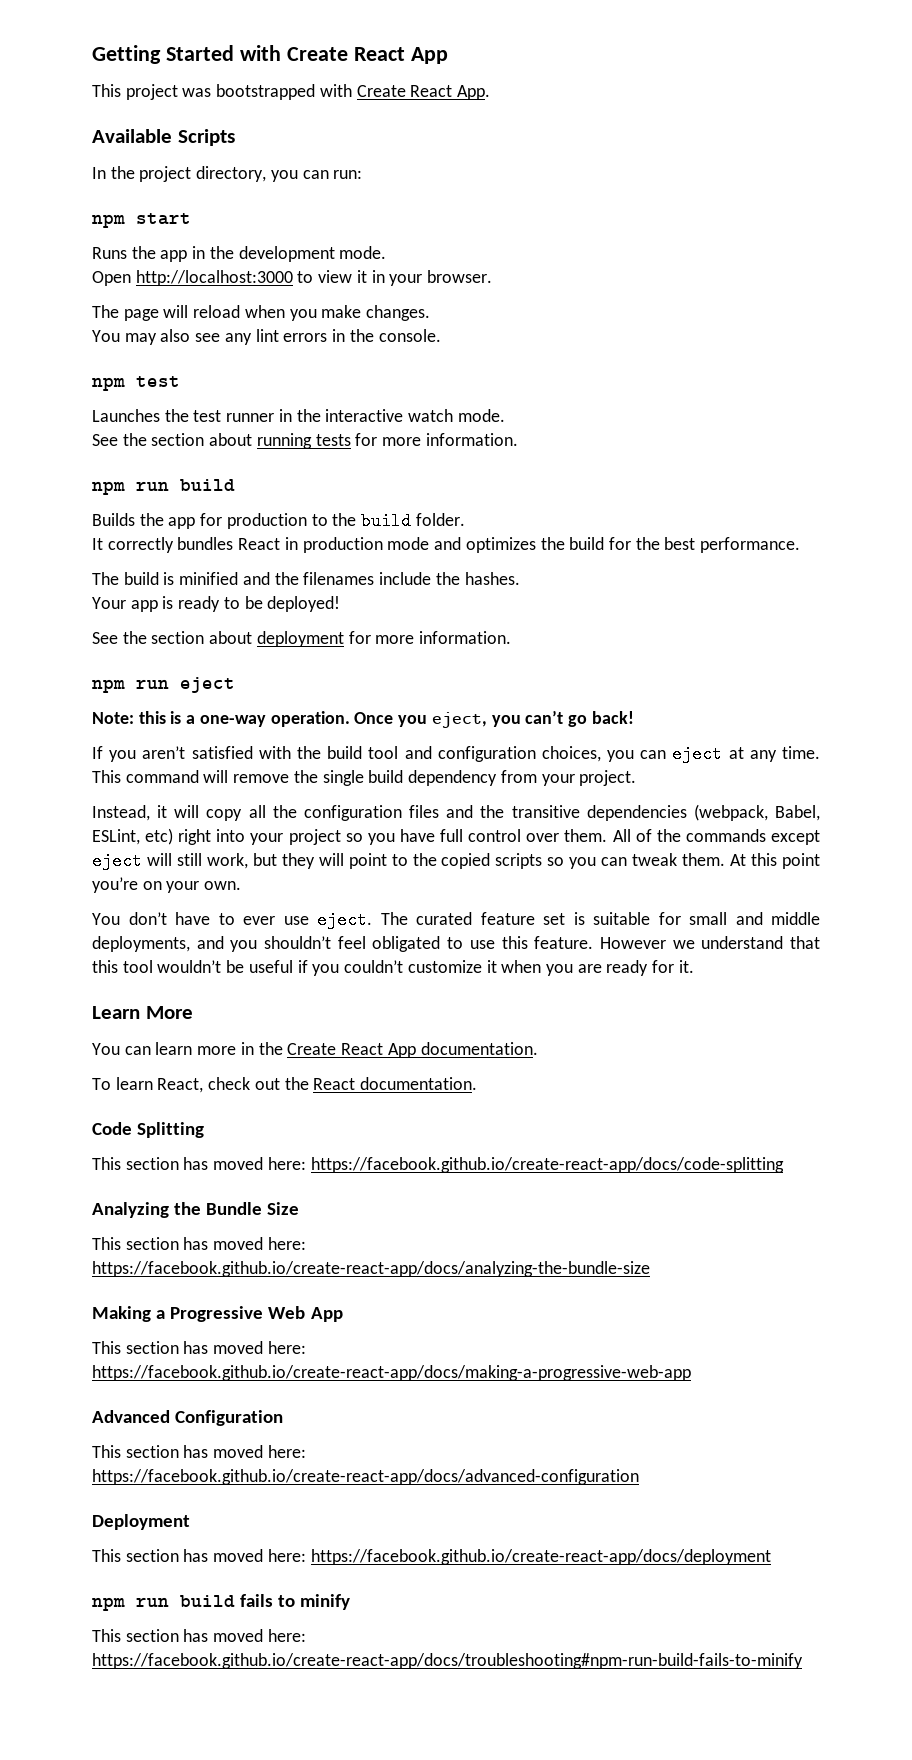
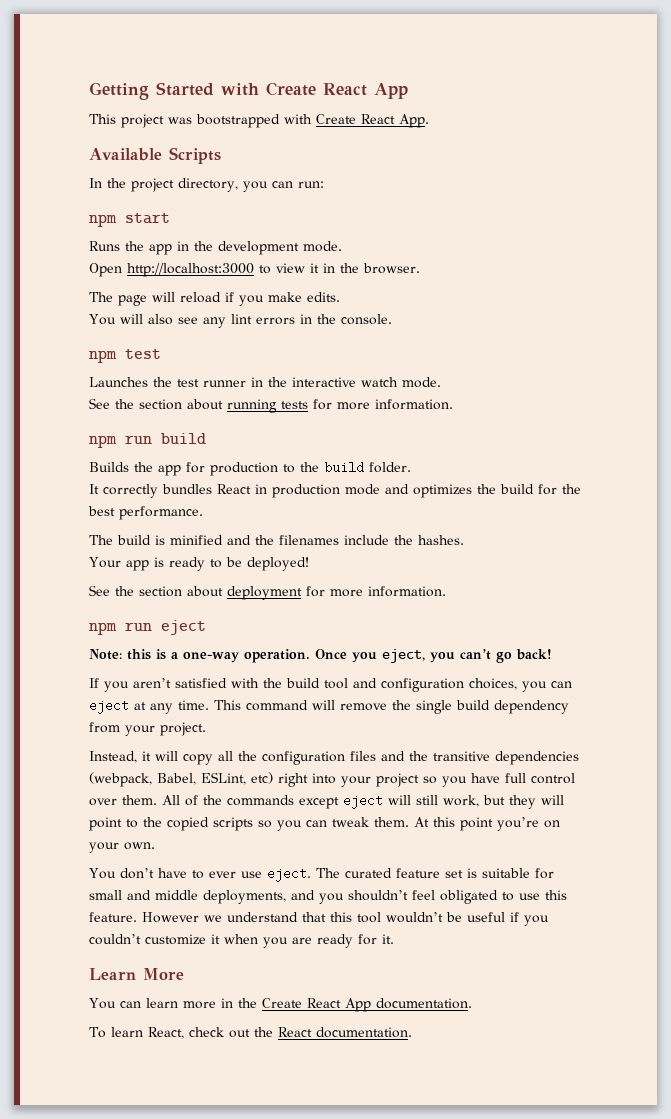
[389,274,423,286] your -> [340,263,359,273] the
[244,305,285,318] when -> [225,292,234,302] if
[366,305,431,321] [92,330,157,345] changes. // You may -> [307,292,340,302] [89,314,143,325] edits. // You will
[92,1122,205,1138] [92,1157,784,1173] [92,1202,300,1218] [92,1237,306,1250] [92,1261,650,1277] [92,1306,343,1322] [92,1341,306,1354] [92,1365,691,1381] [92,1410,284,1426] [92,1445,306,1458] [92,1469,639,1485] [92,1514,190,1530] [92,1549,771,1565] [92,1594,351,1611] [92,1629,306,1642] [92,1653,803,1669] // Code Splitting // This section has moved here: https://facebook.github.io/create-react-app/docs/code-splitting // Analyzing the Bundle Size // This section has moved here: https://facebook.github.io/create-react-app/docs/analyzing-the-bundle-size // Making a Progressive Web App // This section has moved here: https://facebook.github.io/create-react-app/docs/making-a-progressive-web-app // Advanced Configuration // This section has moved here: https://facebook.github.io/create-react-app/docs/advanced-configuration // Deployment // This section has moved here: https://facebook.github.io/create-react-app/docs/deployment // npm run build fails to minify // This section has moved here: https://facebook.github.io/create-react-app/docs/troubleshooting#npm-run-build-fails-to-minify -> (412, 1032) none

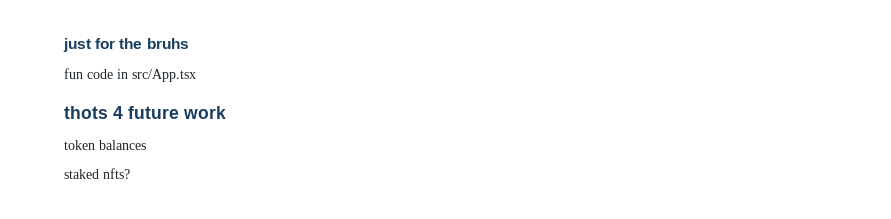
[89,82,408,100] [89,114,429,128] [89,147,221,164] [89,178,324,192] [89,213,170,227] [89,241,342,255] [89,263,420,277] [89,292,340,306] [89,314,392,328] [89,349,161,363] [89,377,441,388] [89,398,453,413] [89,433,206,448] [89,461,411,476] [89,484,581,498] [88,506,203,520] [89,535,464,545] [89,557,309,571] [89,585,446,600] [89,620,206,635] [89,649,552,663] [89,678,572,692] [89,699,569,714] [89,722,206,736] [89,751,579,765] [89,772,575,787] [89,794,564,809] [89,817,560,831] [89,842,155,853] [89,867,554,882] [89,890,567,904] [89,912,549,926] [89,934,394,948] [89,968,184,980] [89,998,472,1012] [89,1027,412,1039] Getting Started with Create React App // This project was bootstrapped with Create React App. // Available Scripts // In the project directory, you can run: // npm start // Runs the app in the development mode. // Open http://localhost:3000 to view it in the browser. // The page will reload if you make edits. // You will also see any lint errors in the console. // npm test // Launches the test runner in the interactive watch mode. // See the section about running tests for more information. // npm run build // Builds the app for production to the build folder. // It correctly bundles React in production mode and optimizes the build for the best performance. // The build is minified and the filenames include the hashes. // Your app is ready to be deployed! // See the section about deployment for more information. // npm run eject // Note: this is a one-way operation. Once you eject, you can’t go back! // If you aren’t satisfied with the build tool and configuration choices, you can eject at any time. This command will remove the single build dependency from your project. // Instead, it will copy all the configuration files and the transitive dependencies (webpack, Babel, ESLint, etc) right into your project so you have full control over them. All of the commands except eject will still work, but they will point to the copied scripts so you can tweak them. At this point you’re on your own. // You don’t have to ever use eject. The curated feature set is suitable for small and middle deployments, and you shouldn’t feel obligated to use this feature. However we understand that this tool wouldn’t be useful if you couldn’t customize it when you are ready for it. // Learn More // You can learn more in the Create React App documentation. // To learn React, check out the React documentation. -> [63,38,189,52] [64,68,196,82] [64,106,226,119] [64,140,146,150] [64,168,130,179] just for the bruhs // fun code in src/App.tsx // thots 4 future work // token balances // staked nfts?

